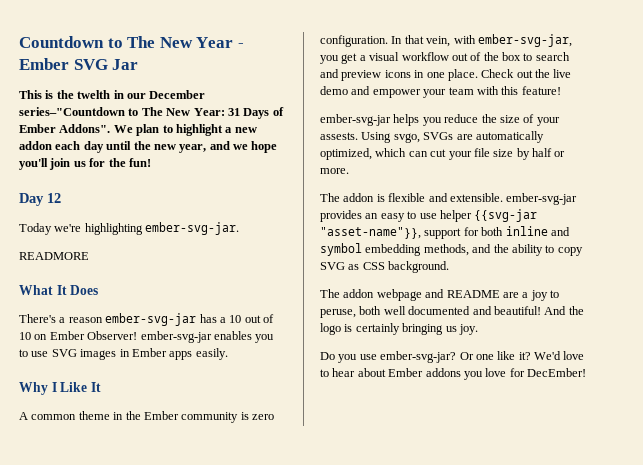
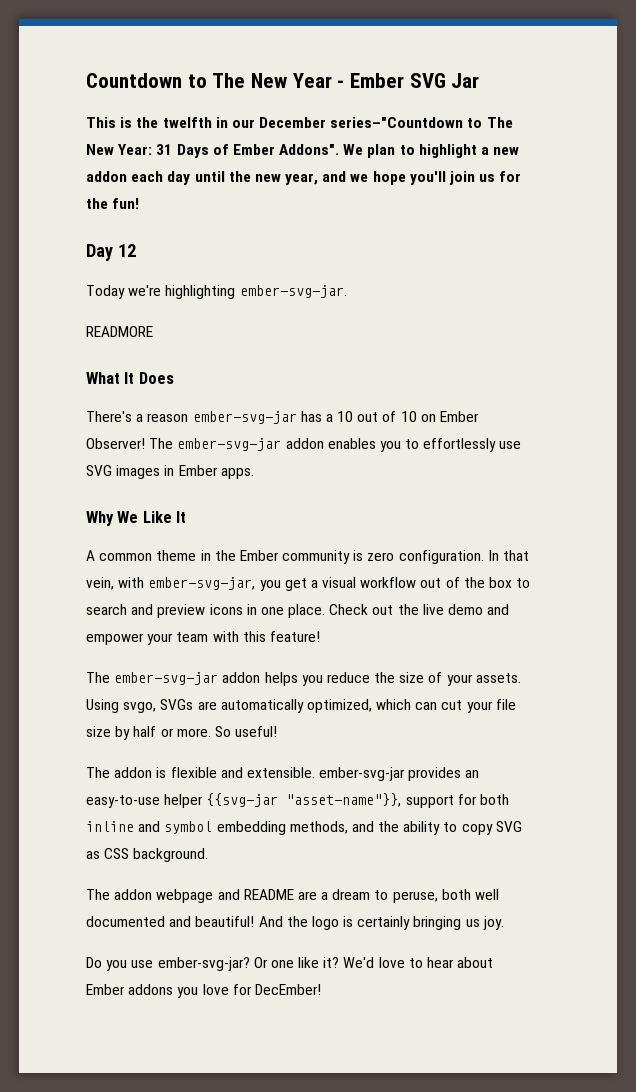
[77,90,111,99] twelth -> [162,117,212,128] twelfth
[140,331,212,343] ember-svg-jar -> [149,438,324,451] The ember-svg-jar addon
(28, 353) none -> [423,438,497,452] effortlessly
[169,348,228,360] apps easily. -> [220,468,254,479] apps.
[51,382,57,392] I -> [117,511,139,523] We
[320,114,391,126] ember-svg-jar -> [86,672,261,685] The ember-svg-jar addon
[320,132,358,140] assests. -> [475,673,521,683] assets.
(349, 171) none -> [214,726,278,737] So useful!
[380,211,437,222] easy to use -> [86,795,160,808] easy-to-use
[530,290,548,301] joy -> [332,889,371,900] dream

